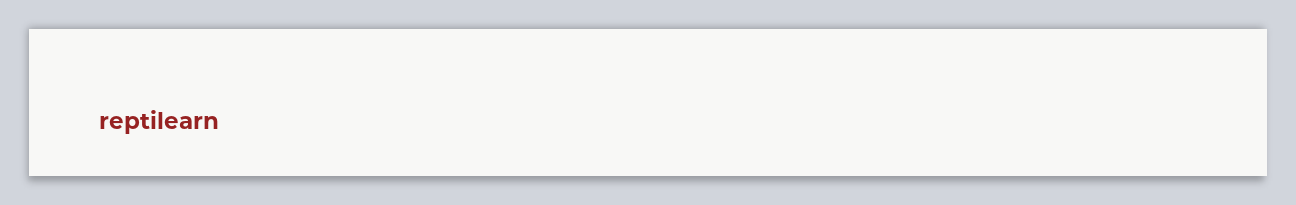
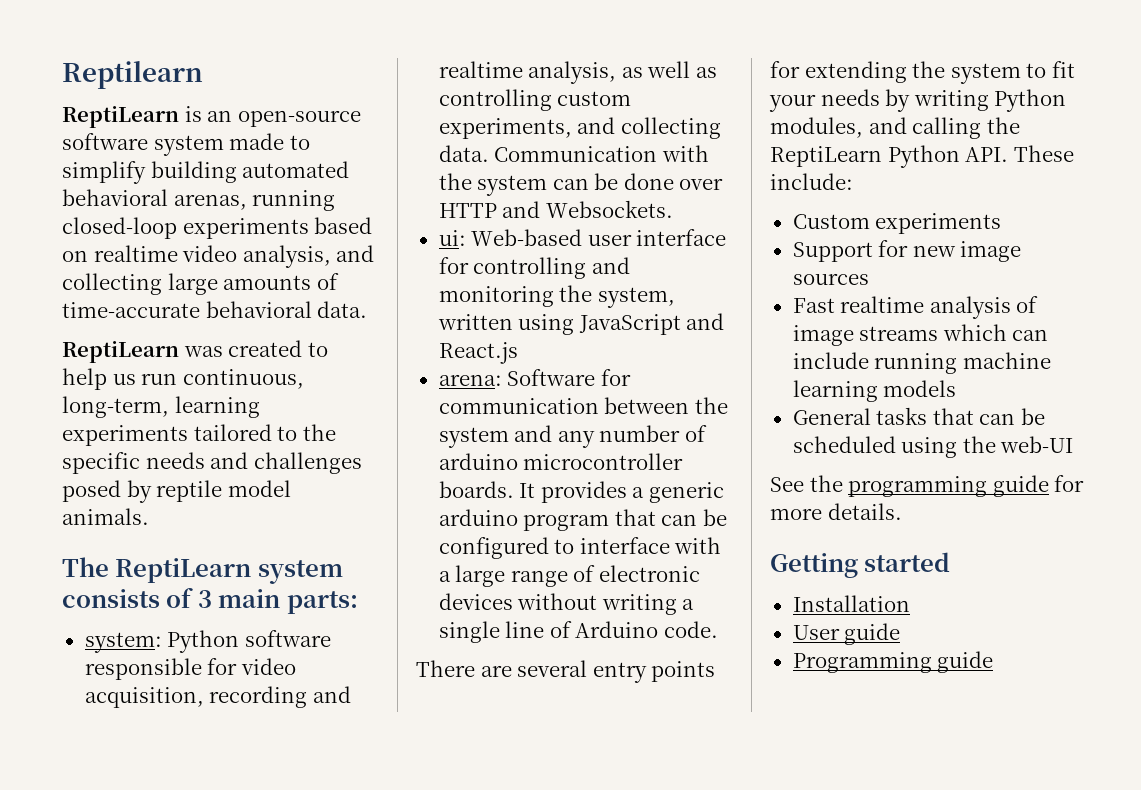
[99,110,219,134] reptilearn -> [62,61,203,89] [62,106,361,128] [62,133,310,156] [62,161,350,184] [62,189,336,211] [62,217,373,239] [62,245,375,268] [62,273,339,295] [62,301,368,318] [62,340,328,363] [62,368,304,390] [62,396,260,418] [62,424,336,446] [62,452,362,474] [62,480,291,503] [62,508,149,525] [62,557,343,584] [62,587,358,614] [84,630,331,653] [84,658,296,680] [84,686,351,708] [438,61,717,84] [438,89,632,111] [438,117,721,139] [438,145,709,162] [438,173,724,196] [438,200,673,218] [438,229,727,246] [438,257,630,279] [438,285,675,308] [437,313,725,335] [438,342,518,364] [438,369,631,386] [438,397,728,414] [438,425,707,448] [438,453,684,470] [438,481,724,503] [438,509,727,531] [438,537,722,559] [438,565,700,587] [438,593,695,615] [438,621,718,643] [416,660,716,683] [770,61,1075,84] [769,89,1067,112] [770,117,1020,139] [770,145,1074,168] [770,173,853,190] [792,213,1002,234] [792,240,1022,262] [792,273,869,285] [792,296,1039,319] [792,324,1049,346] [792,352,1051,374] [792,380,957,402] [792,407,1045,425] [792,436,1074,458] [770,475,1085,497] [770,503,902,520] [770,552,951,578] [792,595,910,612] [792,623,901,645] [792,651,994,673] Reptilearn // ReptiLearn is an open-source software system made to simplify building automated behavioral arenas, running closed-loop experiments based on realtime video analysis, and collecting large amounts of time-accurate behavioral data. // ReptiLearn was created to help us run continuous, long-term, learning experiments tailored to the specific needs and challenges posed by reptile model animals. // The ReptiLearn system consists of 3 main parts: // system: Python software responsible for video acquisition, recording and realtime analysis, as well as controlling custom experiments, and collecting data. Communication with the system can be done over HTTP and Websockets. // ui: Web-based user interface for controlling and monitoring the system, written using JavaScript and React.js // arena: Software for communication between the system and any number of arduino microcontroller boards. It provides a generic arduino program that can be configured to interface with a large range of electronic devices without writing a single line of Arduino code. // There are several entry points for extending the system to fit your needs by writing Python modules, and calling the ReptiLearn Python API. These include: // Custom experiments // Support for new image sources // Fast realtime analysis of image streams which can include running machine learning models // General tasks that can be scheduled using the web-UI // See the programming guide for more details. // Getting started // Installation // User guide // Programming guide

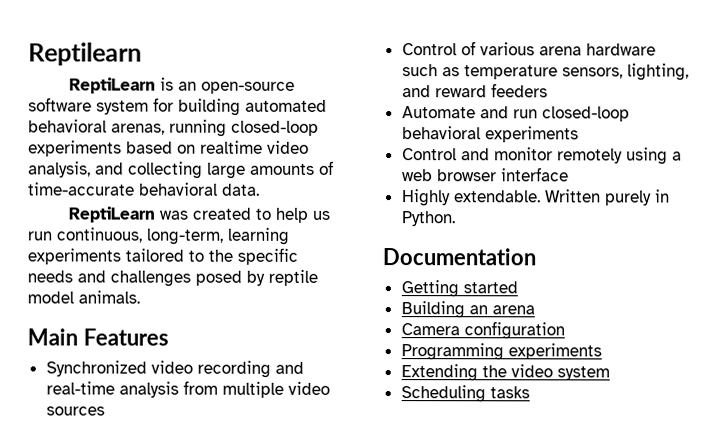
[229,133,310,150] [62,161,146,184] made to simplify -> [153,97,174,112] for
[62,557,343,584] [62,587,358,614] [84,630,331,653] [84,658,296,680] [84,686,351,708] [438,61,717,84] [438,89,632,111] [438,117,721,139] [438,145,709,162] [438,173,724,196] [438,200,673,218] [438,229,727,246] [438,257,630,279] [438,285,675,308] [437,313,725,335] [438,342,518,364] [438,369,631,386] [438,397,728,414] [438,425,707,448] [438,453,684,470] [438,481,724,503] [438,509,727,531] [438,537,722,559] [438,565,700,587] [438,593,695,615] [438,621,718,643] [416,660,716,683] [770,61,1075,84] [769,89,1067,112] [770,117,1020,139] [770,145,1074,168] [770,173,853,190] [792,213,1002,234] [792,240,1022,262] [792,273,869,285] [792,296,1039,319] [792,324,1049,346] [792,352,1051,374] [792,380,957,402] [792,407,1045,425] [792,436,1074,458] [770,475,1085,497] [770,503,902,520] [770,552,951,578] [792,595,910,612] [792,623,901,645] [792,651,994,673] The ReptiLearn system consists of 3 main parts: // system: Python software responsible for video acquisition, recording and realtime analysis, as well as controlling custom experiments, and collecting data. Communication with the system can be done over HTTP and Websockets. // ui: Web-based user interface for controlling and monitoring the system, written using JavaScript and React.js // arena: Software for communication between the system and any number of arduino microcontroller boards. It provides a generic arduino program that can be configured to interface with a large range of electronic devices without writing a single line of Arduino code. // There are several entry points for extending the system to fit your needs by writing Python modules, and calling the ReptiLearn Python API. These include: // Custom experiments // Support for new image sources // Fast realtime analysis of image streams which can include running machine learning models // General tasks that can be scheduled using the web-UI // See the programming guide for more details. // Getting started // Installation // User guide // Programming guide -> [27,328,169,346] [45,360,304,378] [45,380,330,398] [45,406,105,416] [401,41,656,56] [401,63,689,81] [401,83,548,98] [401,106,630,122] [401,126,579,143] [401,147,682,165] [401,167,569,182] [401,189,670,207] [400,211,456,227] [382,248,536,266] [400,280,518,298] [400,301,535,319] [400,321,565,340] [400,343,602,361] [400,364,610,382] [400,385,530,403] Main Features // Synchronized video recording and real-time analysis from multiple video sources // Control of various arena hardware such as temperature sensors, lighting, and reward feeders // Automate and run closed-loop behavioral experiments // Control and monitor remotely using a web browser interface // Highly extendable. Written purely in Python. // Documentation // Getting started // Building an arena // Camera configuration // Programming experiments // Extending the video system // Scheduling tasks

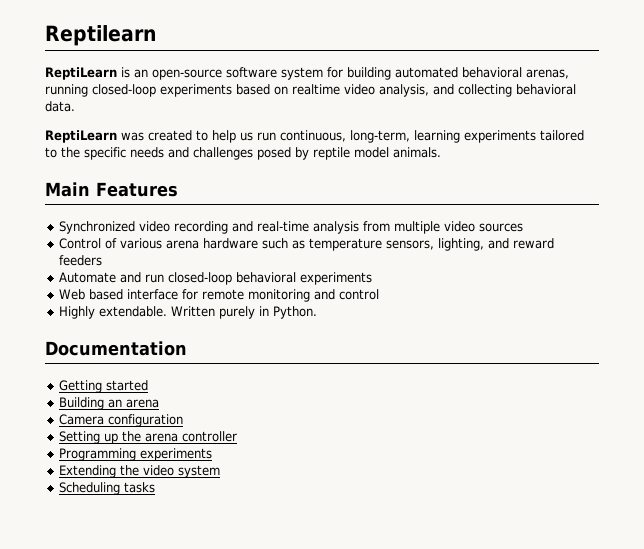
[207,160,334,179] [28,182,135,196] large amounts of time-accurate -> (512, 90) none
[401,147,682,165] [401,167,569,182] Control and monitor remotely using a web browser interface -> [59,289,380,302] Web based interface for remote monitoring and control
(565, 330) none -> [59,431,238,444] // Setting up the arena controller

